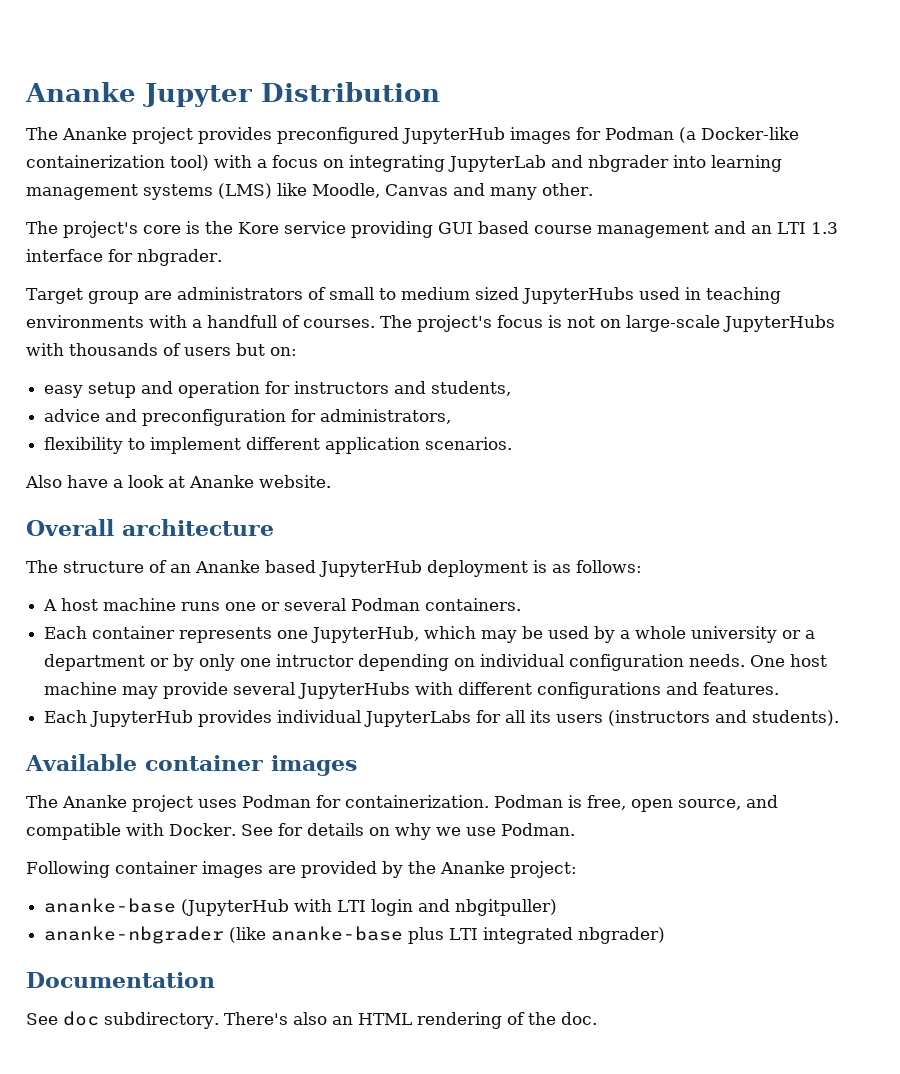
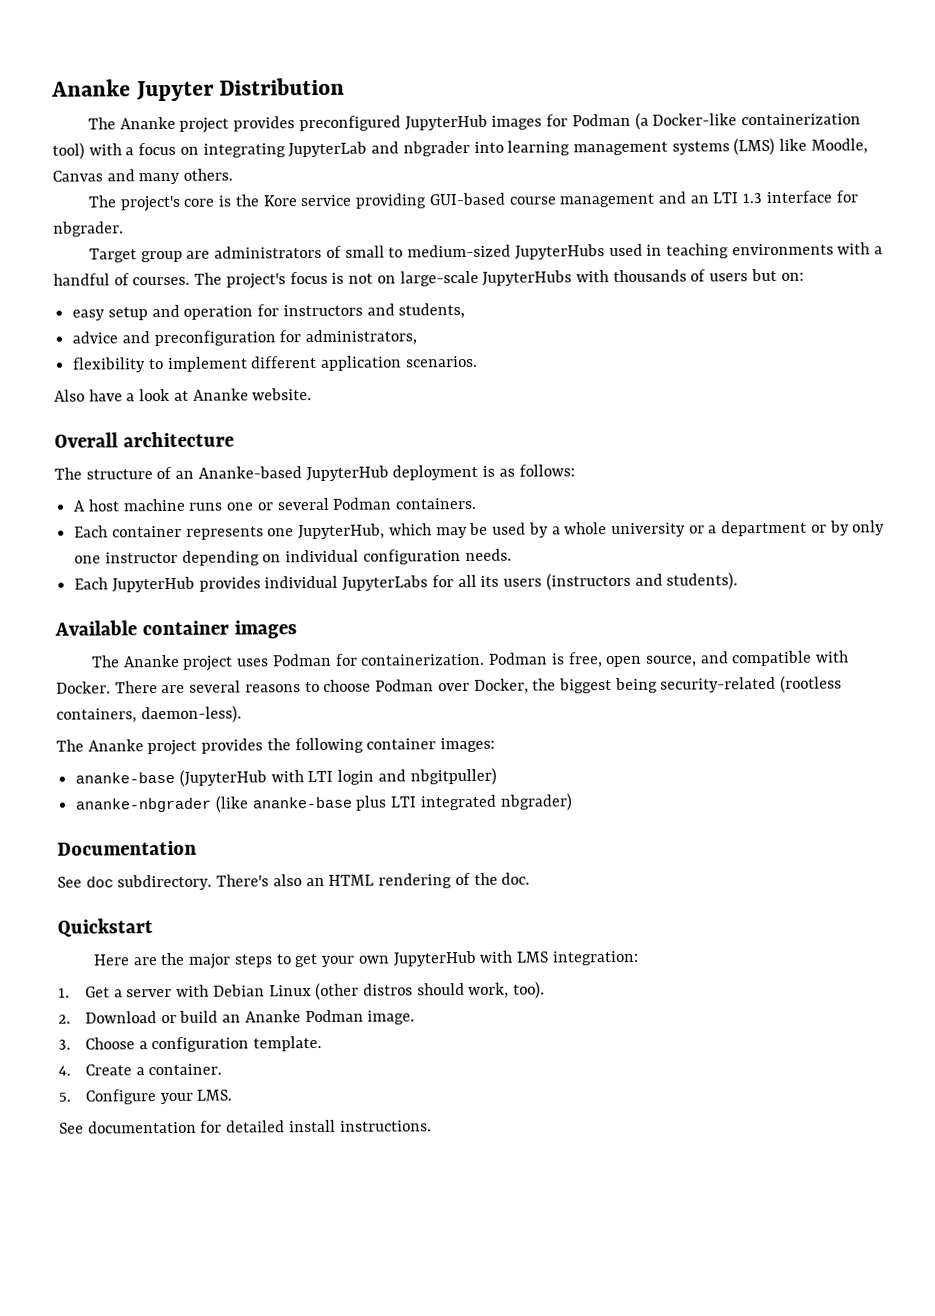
[542,183,593,196] other. -> [183,168,234,181] others.
[438,221,529,234] GUI based -> [428,192,505,206] GUI-based
[400,287,519,300] medium sized -> [407,244,512,258] medium-sized
[207,315,277,328] handfull -> [53,273,110,286] handful
[195,560,316,573] Ananke based -> [197,466,302,479] Ananke-based
[276,654,355,667] intructor -> [104,551,178,564] instructor
[750,654,828,667] [44,682,780,699] One host machine may provide several JupyterHubs with different configurations and features. -> (512, 555) none
[240,823,575,840] [26,861,577,878] See for details on why we use Podman. // Following container images are provided by the Ananke project: -> [114,675,843,694] [56,705,242,724] [56,737,496,756] There are several reasons to choose Podman over Docker, the biggest being security-related (rootless containers, daemon-less). // The Ananke project provides the following container images:
(597, 1018) none -> [57,918,153,938] [92,950,639,969] [58,981,546,1001] [58,1009,416,1025] [58,1035,323,1053] [58,1063,223,1076] [58,1089,233,1105] [59,1119,432,1134] // Quickstart // Here are the major steps to get your own JupyterHub with LMS integration: // 1. Get a server with Debian Linux (other distros should work, too). // 2. Download or build an Ananke Podman image. // 3. Choose a configuration template. // 4. Create a container. // 5. Configure your LMS. // See documentation for detailed install instructions.

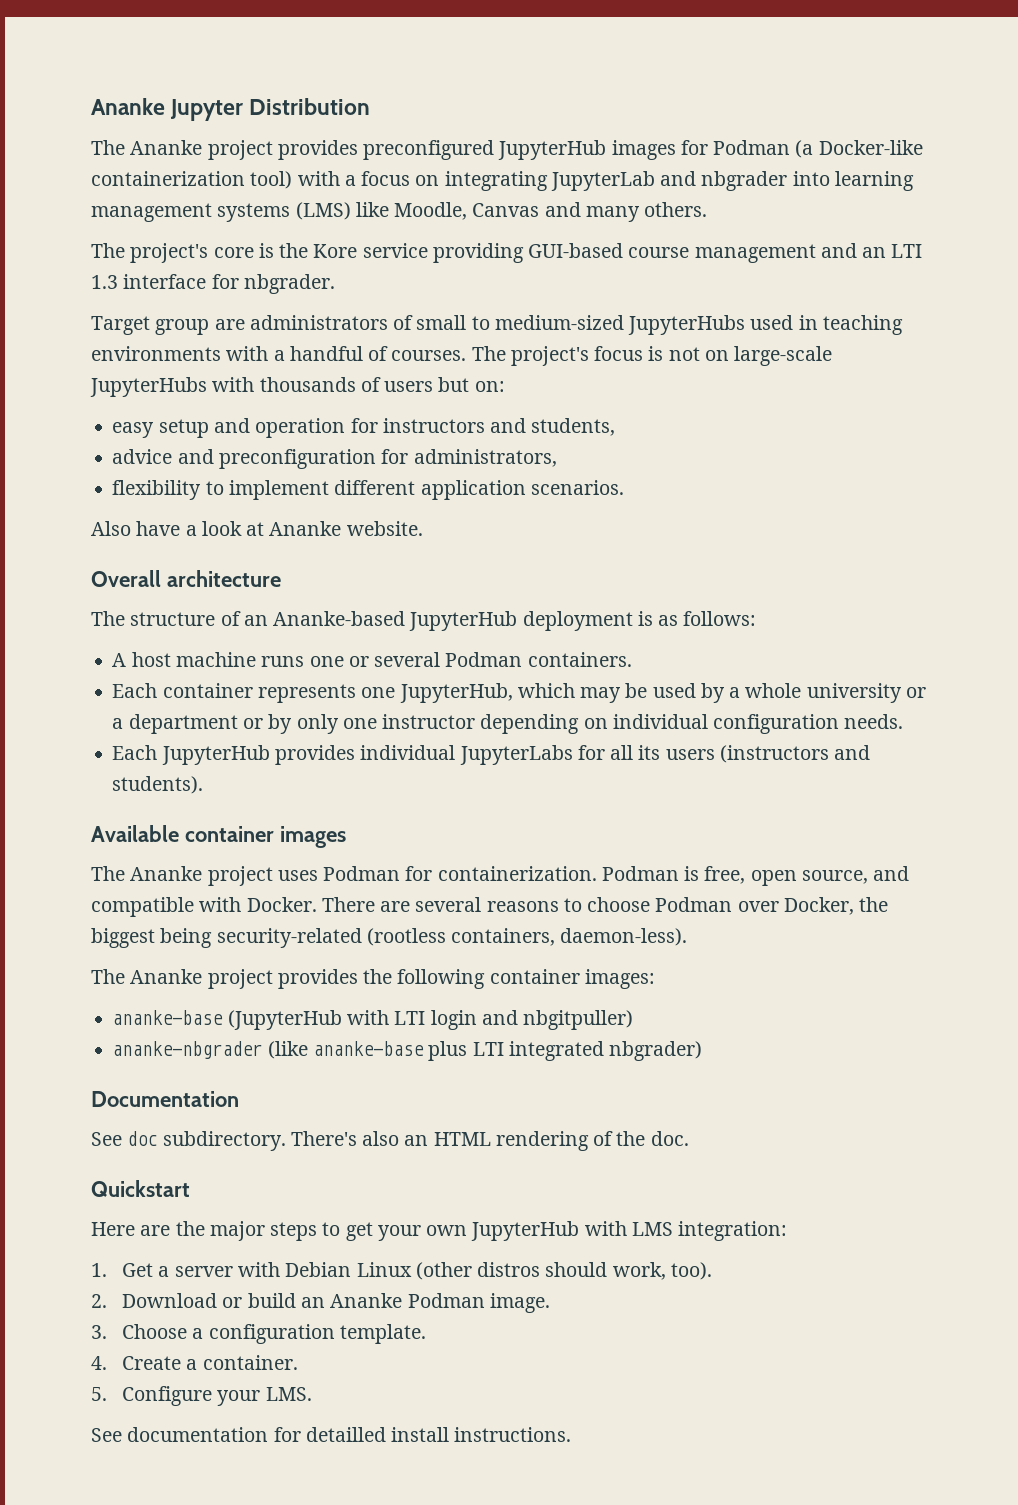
[226,1120,286,1133] detailed -> [305,1427,386,1442] detailled

